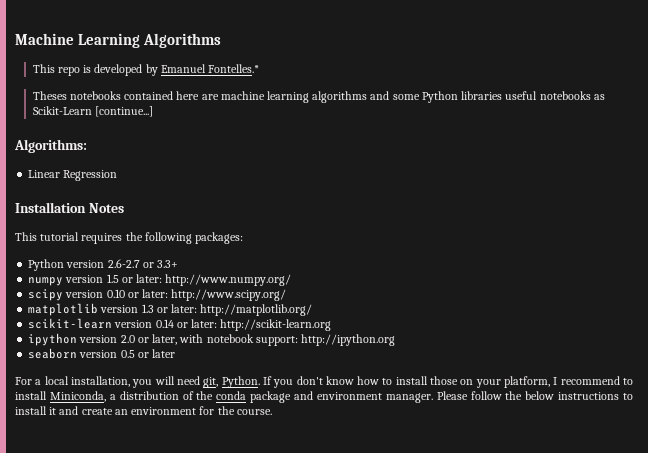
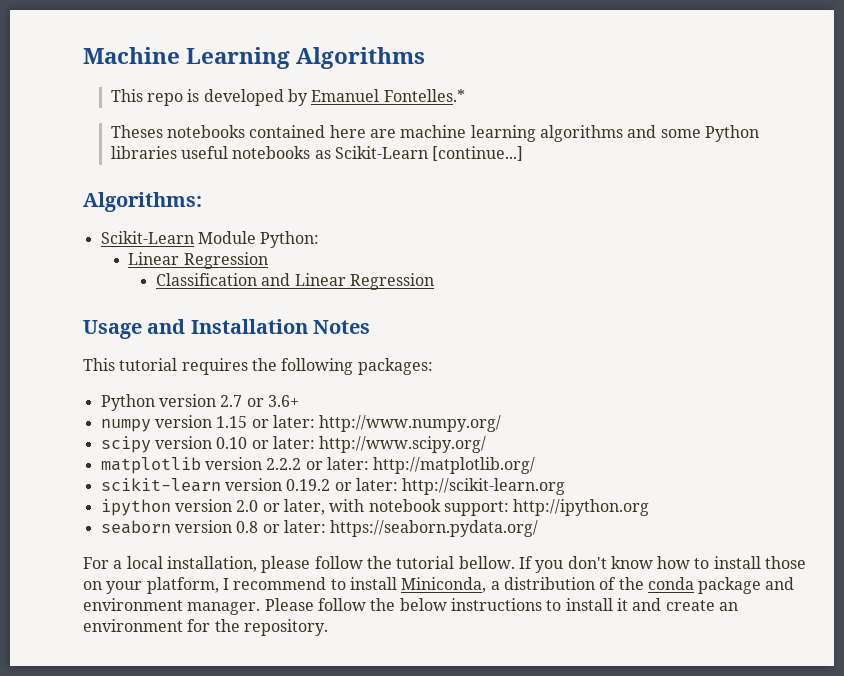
[28,170,118,181] // Linear Regression // -> [100,231,320,248] [128,252,268,269] [155,273,434,290] [83,319,186,339] // Scikit-Learn Module Python: // Linear Regression // Classification and Linear Regression // Usage and
[107,259,179,268] 2.6-2.7 or 3.3+ -> [220,395,299,407] 2.7 or 3.6+
[106,274,119,283] 1.5 -> [216,416,248,428] 1.15
[141,304,154,313] 1.3 -> [266,458,302,470] 2.2.2
[155,319,174,328] 0.14 -> [286,479,331,491] 0.19.2
[120,349,176,358] 0.5 or later -> [236,520,539,537] 0.8 or later: https://seaborn.pydata.org/
[132,376,260,388] you will need git, Python. -> [261,556,515,573] please follow the tutorial bellow.
[236,409,272,415] course. -> [243,619,328,636] repository.

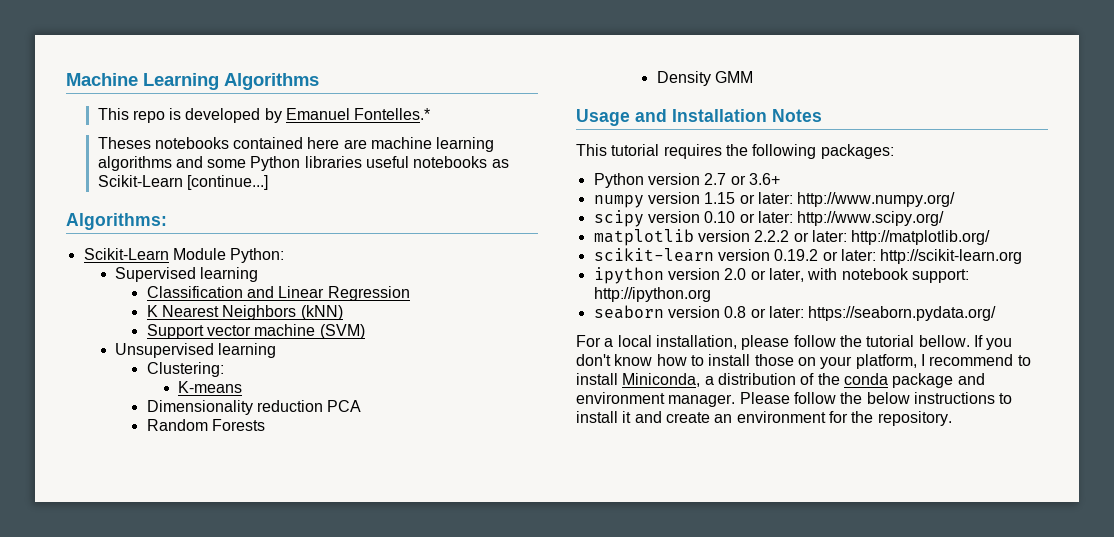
[128,252,268,269] Linear Regression -> [115,267,259,282] Supervised learning
(434, 281) none -> [146,305,343,320] [146,324,365,339] [115,343,277,358] [146,362,224,377] [178,381,243,393] [146,400,362,415] [146,419,265,431] [656,71,753,86] // K Nearest Neighbors (kNN) // Support vector machine (SVM) // Unsupervised learning // Clustering: // K-means // Dimensionality reduction PCA // Random Forests // Density GMM

